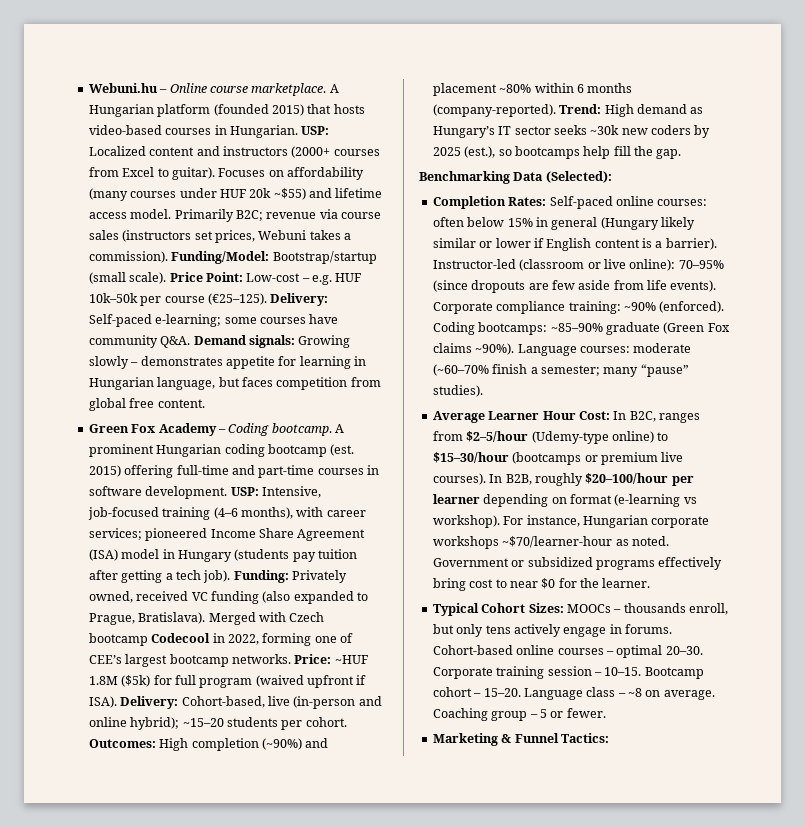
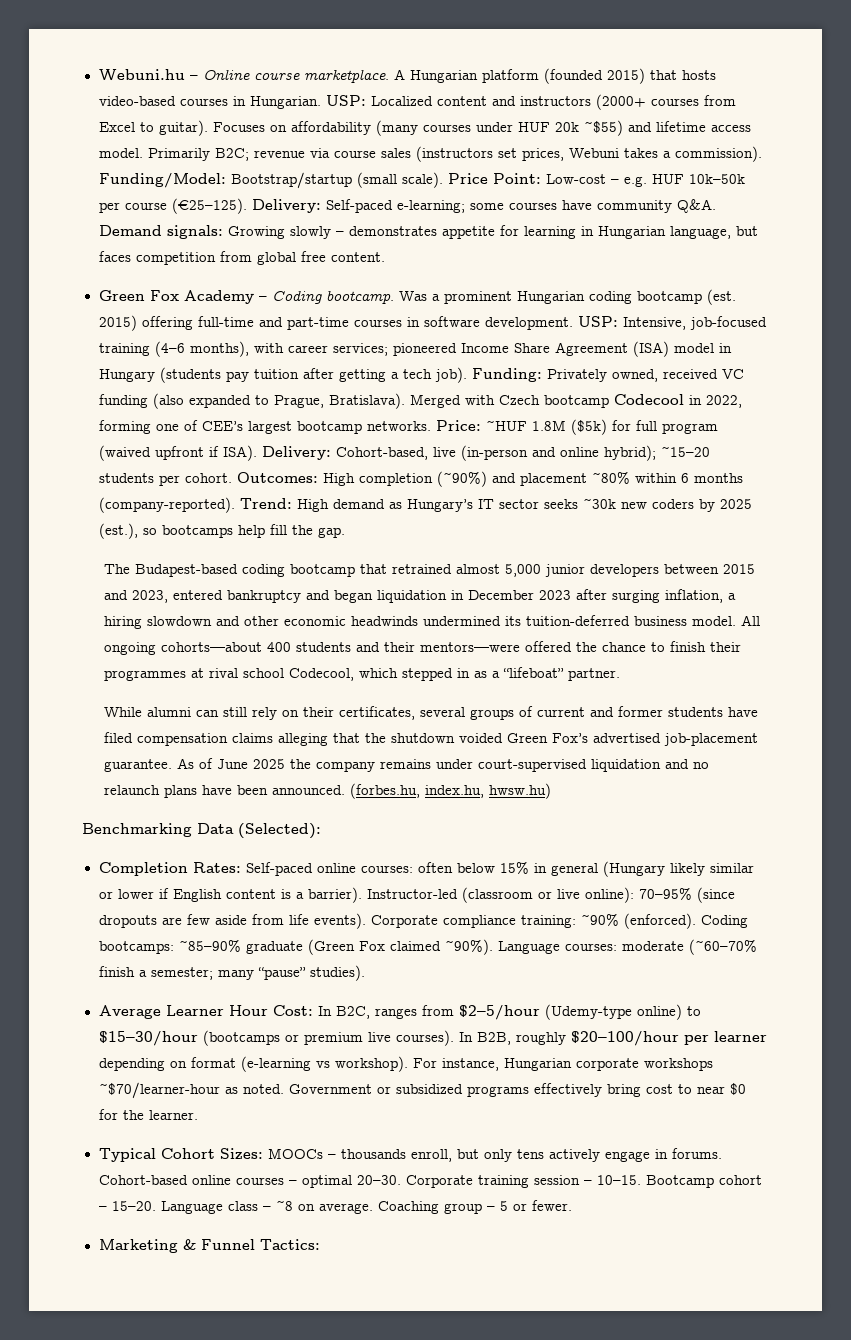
[335,424,344,433] A -> [398,291,440,301] Was a
(682, 154) none -> [104,564,756,577] [104,589,737,603] [104,615,761,629] [104,641,742,655] [104,667,621,681] [104,706,759,720] [104,732,759,746] [104,758,710,772] [104,783,552,799] // The Budapest-based coding bootcamp that retrained almost 5,000 junior developers between 2015 and 2023, entered bankruptcy and began liquidation in December 2023 after surging inflation, a hiring slowdown and other economic headwinds undermined its tuition-deferred business model. All ongoing cohorts—about 400 students and their mentors—were offered the chance to finish their programmes at rival school Codecool, which stepped in as a “lifeboat” partner. // While alumni can still rely on their certificates, several groups of current and former students have filed compensation claims alleging that the shutdown voided Green Fox’s advertised job-placement guarantee. As of June 2025 the company remains under court-supervised liquidation and no relaunch plans have been announced. (forbes.hu, index.hu, hwsw.hu)
[432,343,472,353] claims -> [389,941,441,951] claimed

